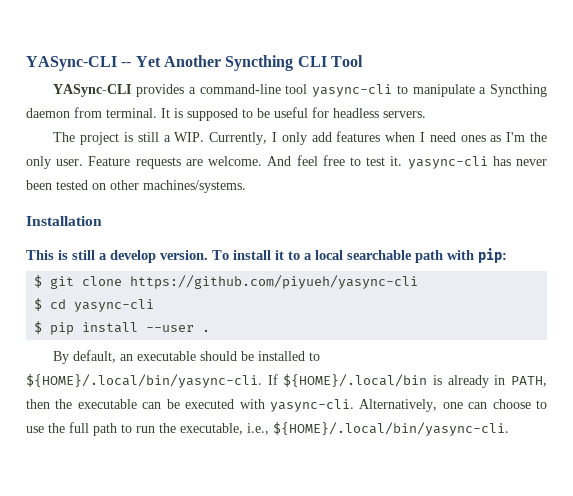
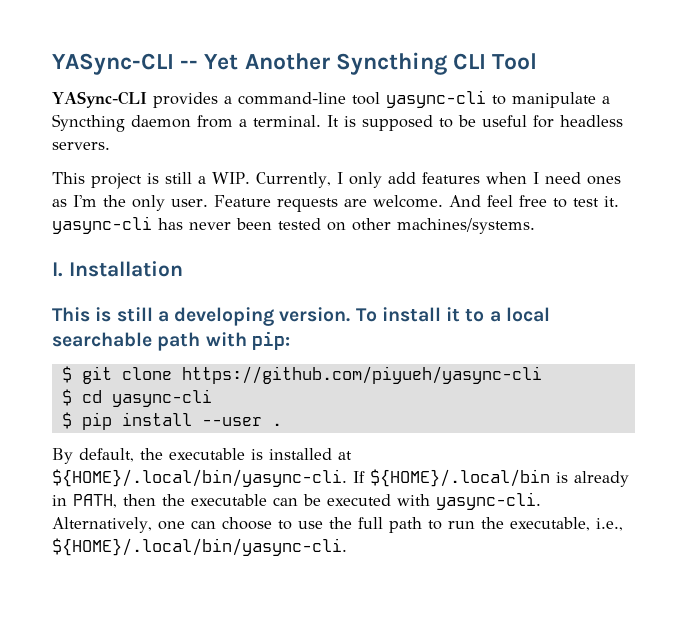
(102, 112) none -> [239,119,247,127] a
[53,132,76,142] The -> [52,172,85,184] This
(246, 186) none -> [52,262,63,277] I.
[110,250,156,263] develop -> [174,307,275,326] developing
[120,351,321,361] an executable should be installed to -> [140,448,352,460] the executable is installed at

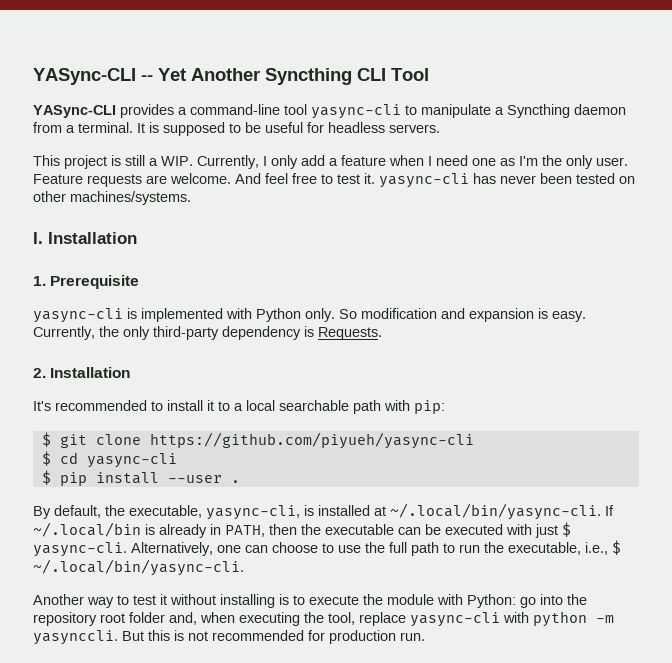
[421,172,480,184] features -> [329,155,386,166] a feature
[586,176,621,185] ones -> [472,158,496,166] one
[52,307,377,326] This is still a developing version. To -> [33,275,140,289] [33,308,586,323] [33,326,382,340] [33,367,131,378] [33,400,163,411] 1. Prerequisite // yasync-cli is implemented with Python only. So modification and expansion is easy. Currently, the only third-party dependency is Requests. // 2. Installation // It's recommended to
[169,448,245,460] executable -> [129,505,300,520] executable, yasync-cli,
[52,469,550,487] ${HOME}/.local/bin/yasync-cli. If ${HOME}/.local/bin -> [390,503,614,520] [33,522,141,537] ~/.local/bin/yasync-cli. If ~/.local/bin
(430, 500) none -> [535,522,571,538] just $
[52,538,347,556] ${HOME}/.local/bin/yasync-cli. -> [612,540,621,555] [33,559,244,576] [33,594,587,608] [33,611,614,627] [33,630,425,645] $ ~/.local/bin/yasync-cli. // Another way to test it without installing is to execute the module with Python: go into the repository root folder and, when executing the tool, replace yasync-cli with python -m yasynccli. But this is not recommended for production run.

